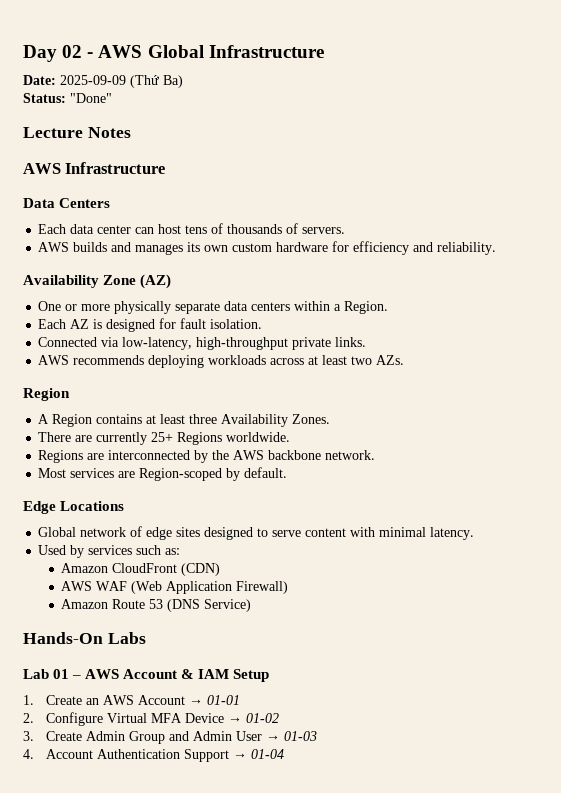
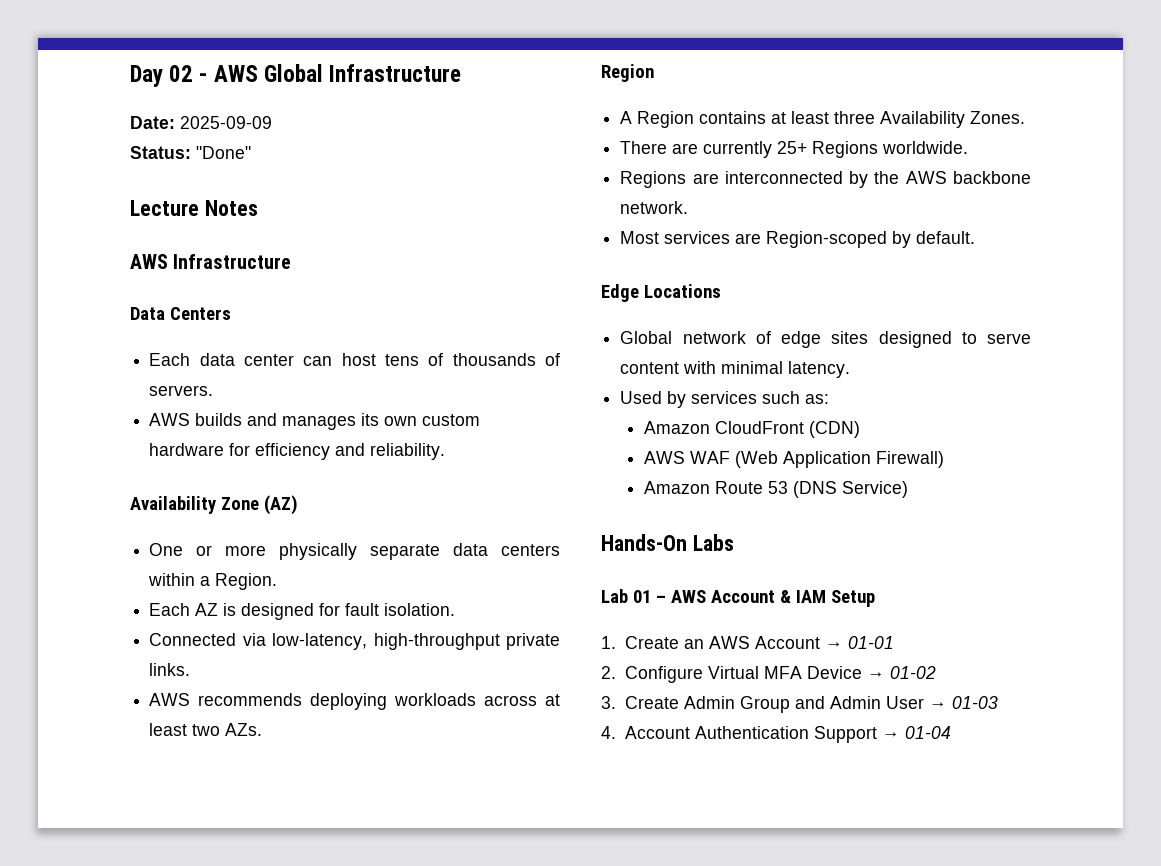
[130,75,183,88] (Thứ Ba) -> (272, 122) none

